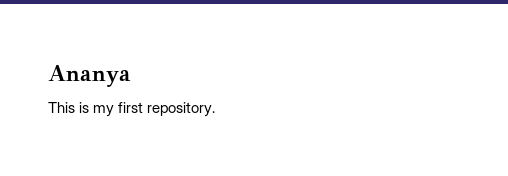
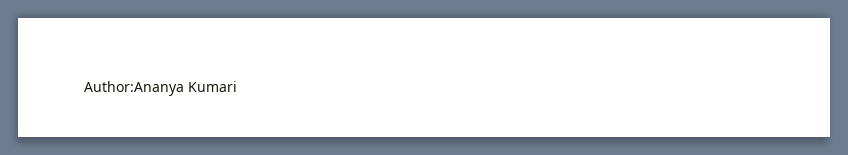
[48,65,131,87] [48,102,216,117] Ananya // This is my first repository. -> [84,81,237,96] Author:Ananya Kumari

